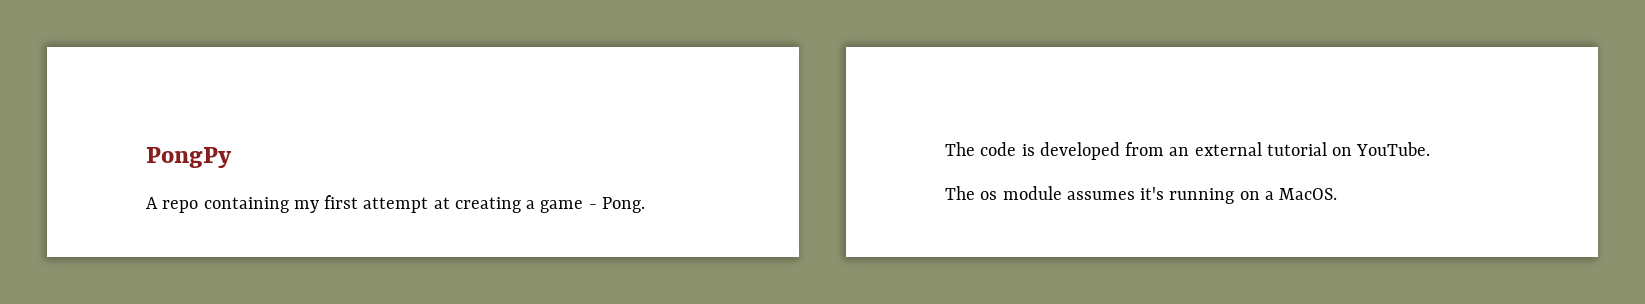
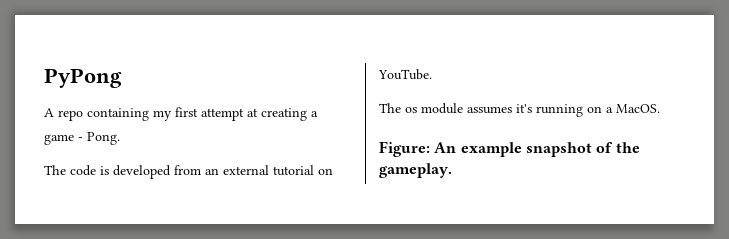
[146,147,232,168] PongPy -> [44,68,122,88] PyPong
(1338, 194) none -> [379,141,640,157] [379,163,452,178] // Figure: An example snapshot of the gameplay.

